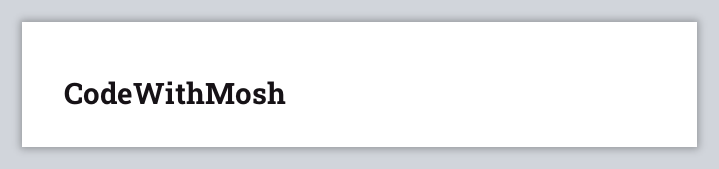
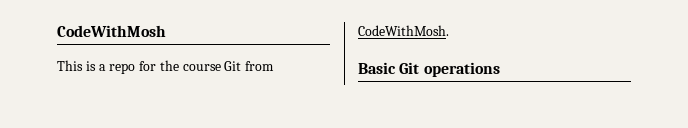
(286, 93) none -> [57,60,275,74] [358,25,449,36] [358,62,500,77] // This is a repo for the course Git from CodeWithMosh. // Basic Git operations

